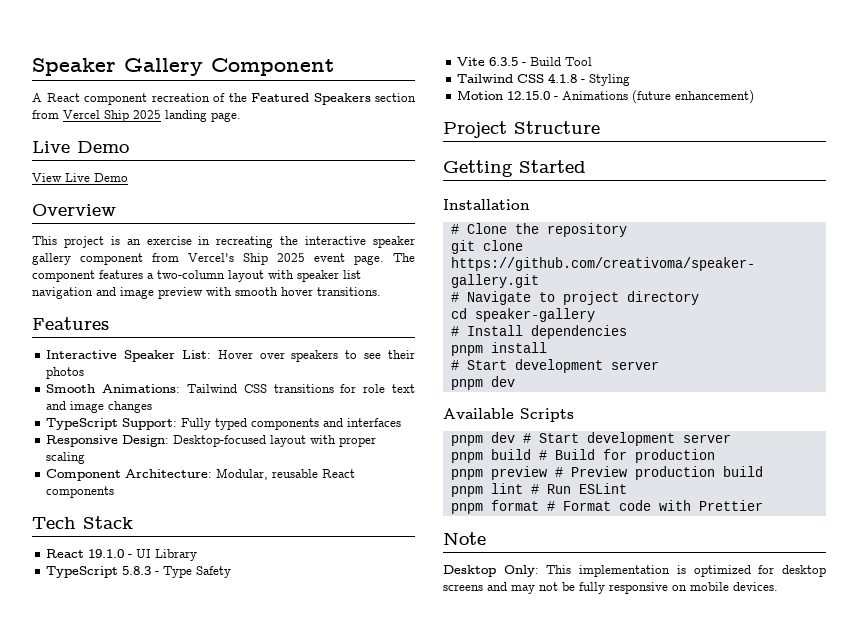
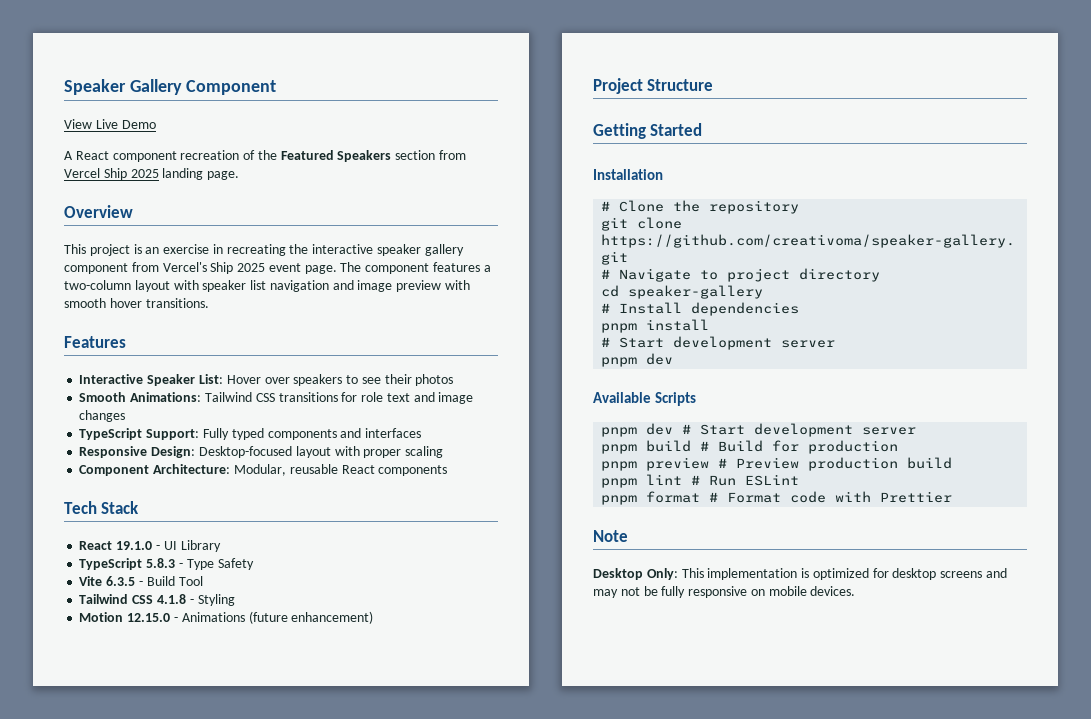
(334, 67) none -> [64,119,156,129] // View Live Demo
[32,141,129,153] [32,173,128,182] // Live Demo // View Live Demo -> (240, 175) none

